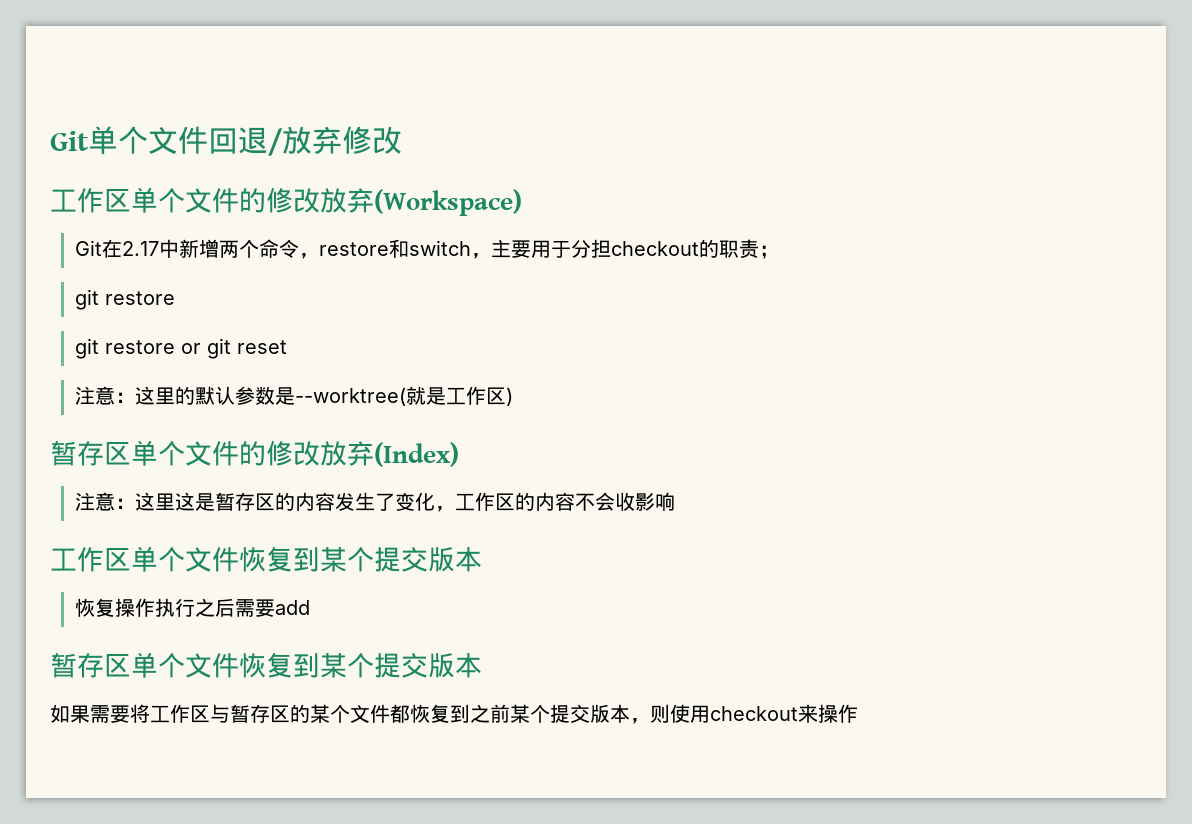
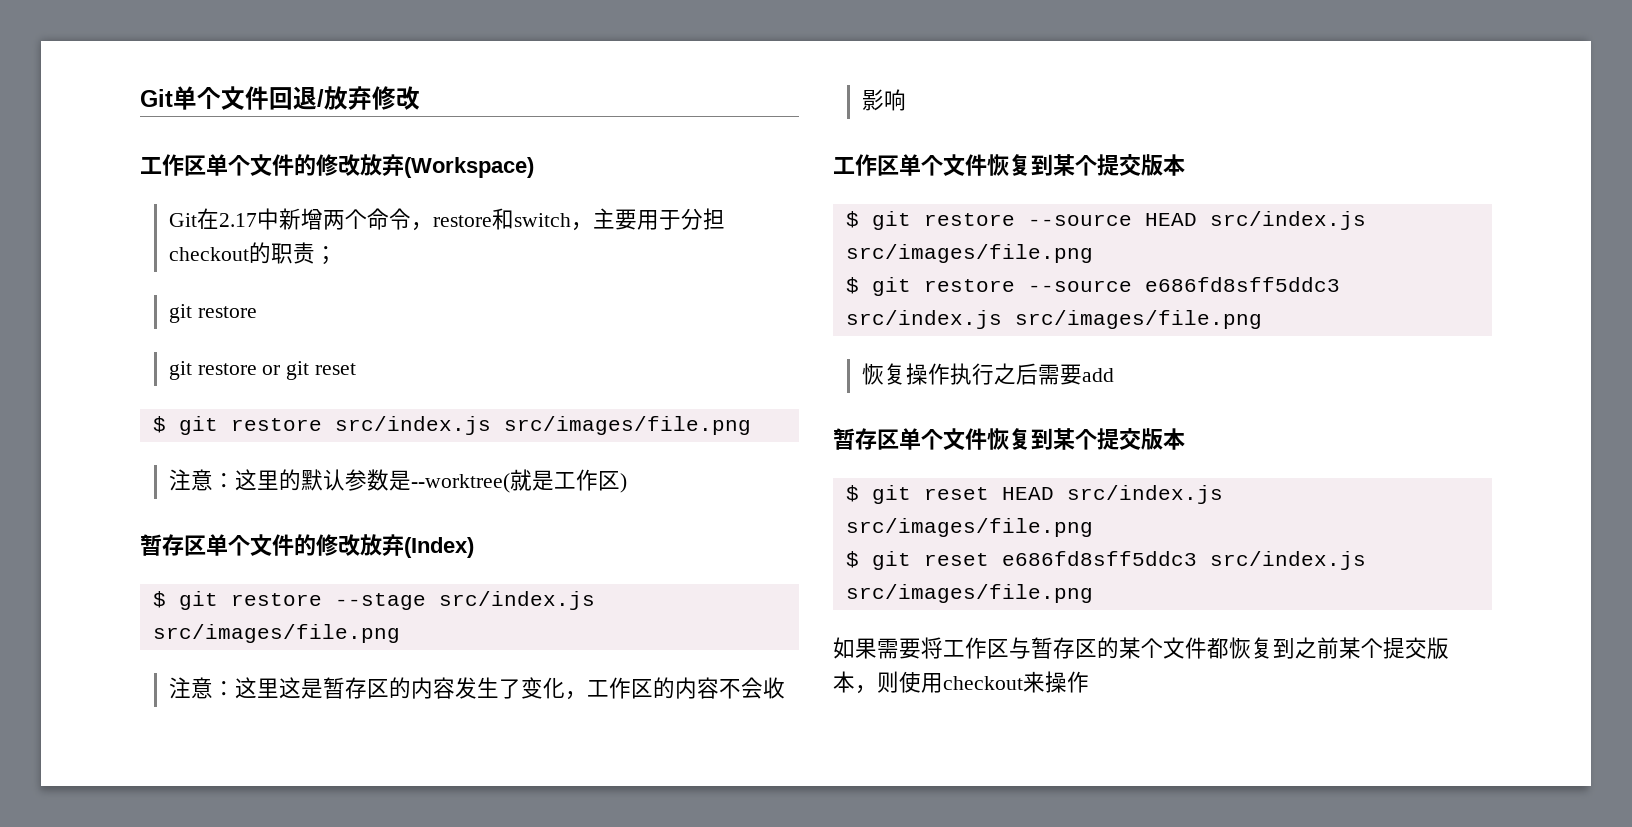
(287, 347) none -> [152,416,751,435] // $ git restore src/index.js src/images/file.png
(459, 454) none -> [152,591,595,610] [152,624,400,643] // $ git restore --stage src/index.js src/images/file.png
(482, 559) none -> [845,211,1366,230] [845,244,1093,263] [845,277,1340,296] [845,310,1262,329] // $ git restore --source HEAD src/index.js src/images/file.png // $ git restore --source e686fd8sff5ddc3 src/index.js src/images/file.png
(482, 665) none -> [845,485,1223,504] [845,518,1093,537] [845,551,1366,570] [845,584,1093,603] // $ git reset HEAD src/index.js src/images/file.png // $ git reset e686fd8sff5ddc3 src/index.js src/images/file.png

